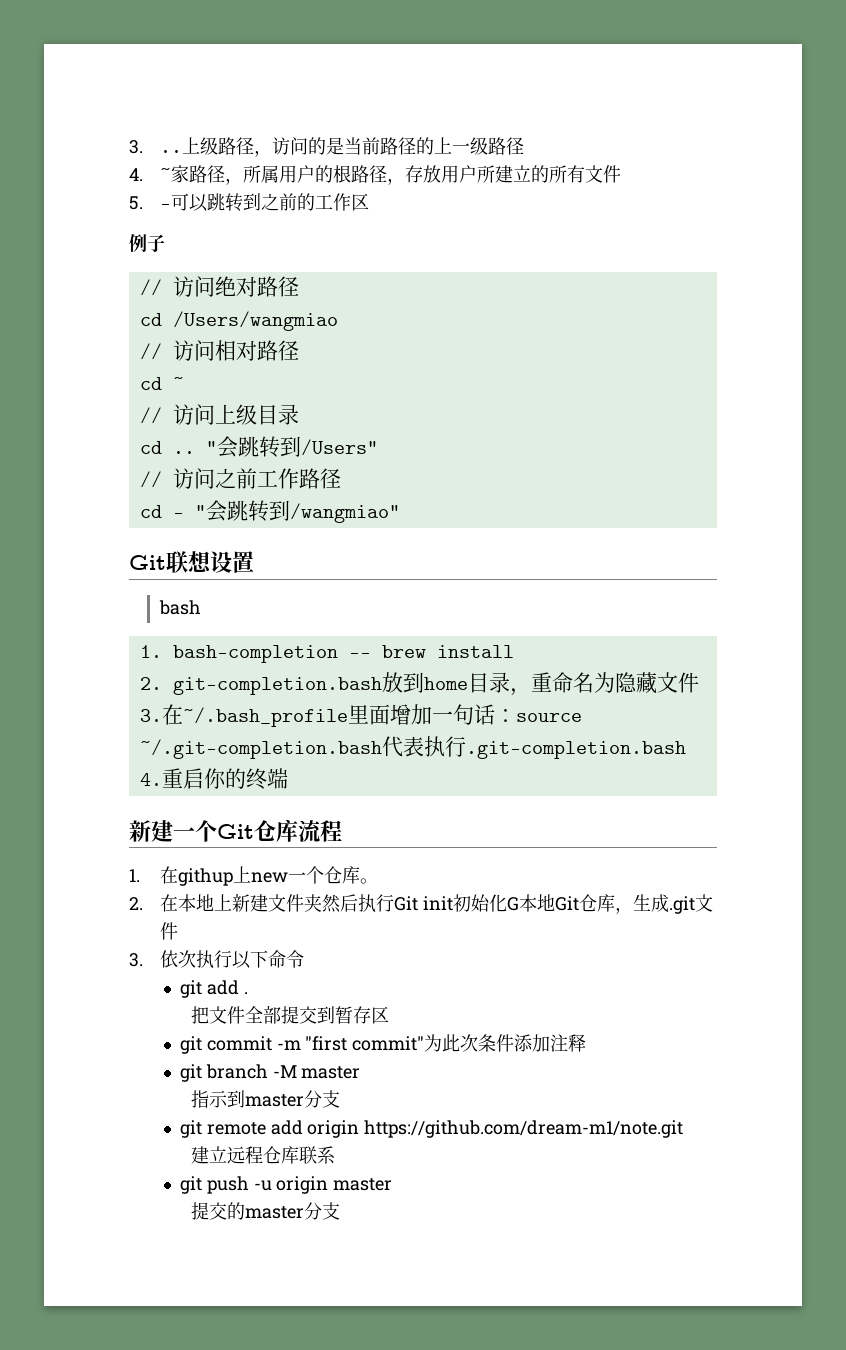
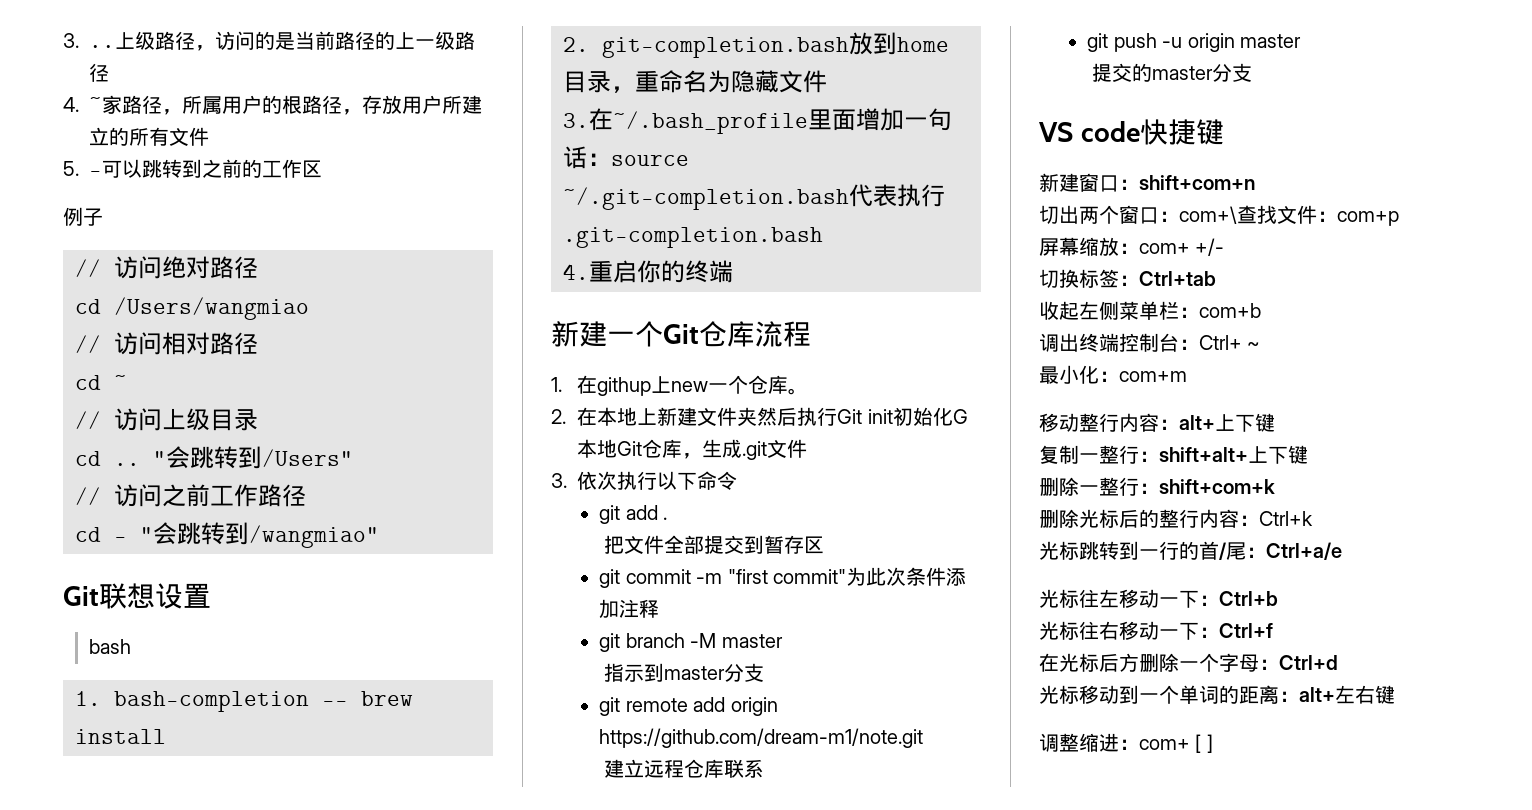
(340, 1211) none -> [1039,119,1224,145] [1039,173,1255,192] [1039,205,1399,226] [1039,237,1225,256] [1039,269,1216,288] [1039,301,1261,320] [1039,333,1261,352] [1039,365,1187,384] [1039,413,1275,432] [1039,445,1308,464] [1039,477,1275,496] [1039,509,1313,528] [1039,541,1342,560] [1039,589,1278,608] [1039,621,1273,640] [1039,653,1338,672] [1039,685,1395,704] [1039,733,1213,753] // VS code快捷键 // 新建窗口：shift+com+n // 切出两个窗口：com+\查找文件：com+p // 屏幕缩放：com+ +/- // 切换标签：Ctrl+tab // 收起左侧菜单栏：com+b // 调出终端控制台：Ctrl+ ~ // 最小化：com+m // 移动整行内容：alt+上下键 // 复制一整行：shift+alt+上下键 // 删除一整行：shift+com+k // 删除光标后的整行内容：Ctrl+k // 光标跳转到一行的首/尾：Ctrl+a/e // 光标往左移动一下：Ctrl+b // 光标往右移动一下：Ctrl+f // 在光标后方删除一个字母：Ctrl+d // 光标移动到一个单词的距离：alt+左右键 // 调整缩进：com+ [ ]

